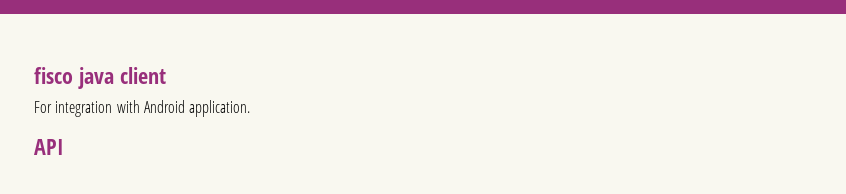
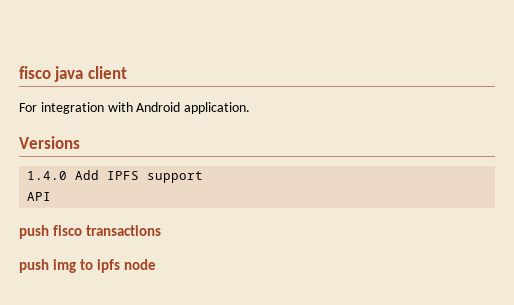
[34,139,64,155] API -> [19,136,80,149] [27,170,204,183] [27,192,52,201] [19,225,162,239] [19,259,157,273] Versions // 1.4.0 Add IPFS support // API // push fisco transactions // push img to ipfs node

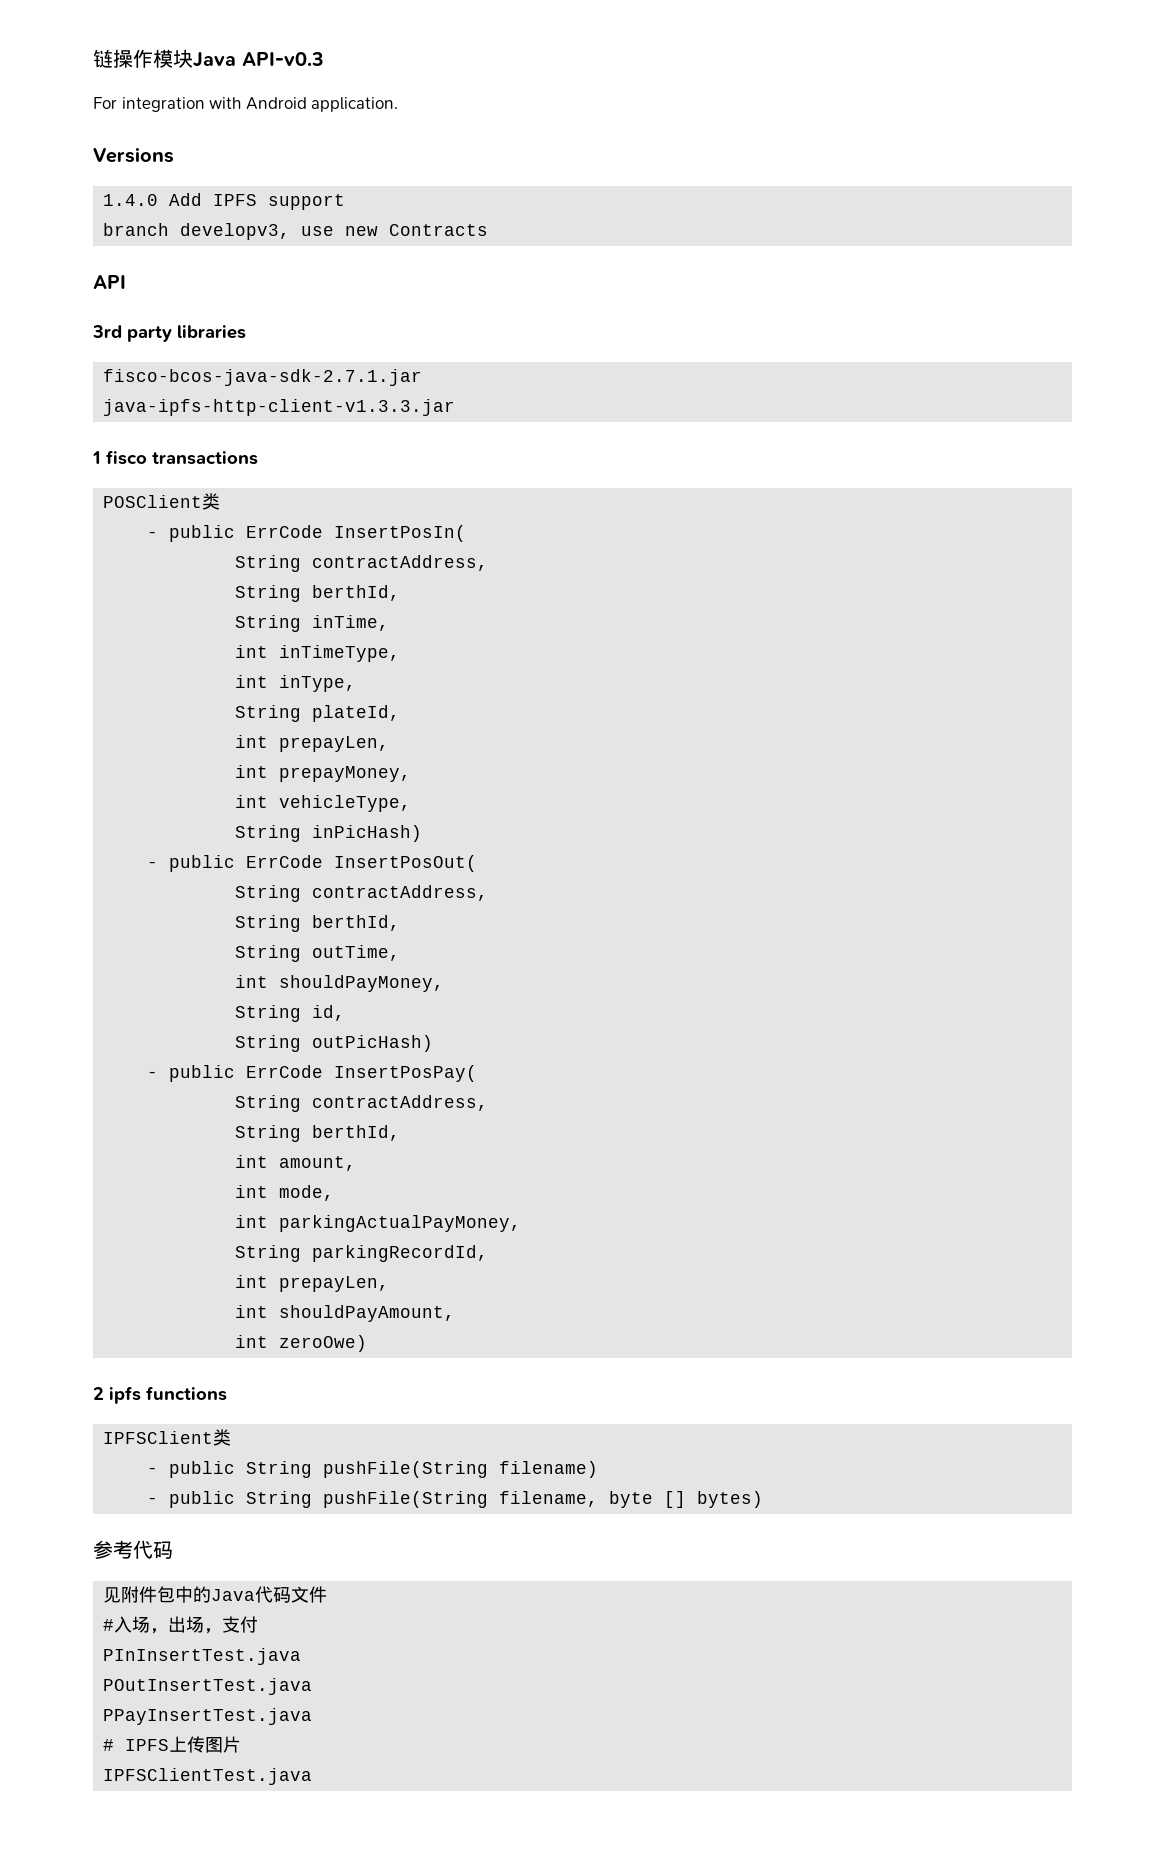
[19,66,127,82] fisco java client -> [93,49,324,68] 链操作模块Java API-v0.3
[27,192,52,201] [19,225,162,239] [19,259,157,273] API // push fisco transactions // push img to ipfs node -> [103,223,489,240] [93,275,126,289] [92,325,246,342] [103,369,423,386] [103,399,456,416] [92,450,258,465] [103,493,221,510] [147,525,467,542] [235,555,489,572] [235,585,401,602] [235,615,390,632] [235,645,401,662] [235,675,357,692] [235,705,401,722] [235,735,390,752] [235,765,412,782] [235,795,412,812] [235,825,423,842] [147,855,478,872] [235,885,489,902] [235,915,401,932] [235,945,401,962] [235,975,445,992] [235,1005,346,1022] [235,1035,434,1052] [147,1065,478,1082] [235,1095,489,1112] [235,1125,401,1142] [235,1155,357,1171] [235,1185,335,1201] [235,1215,522,1232] [235,1245,489,1262] [235,1275,390,1292] [235,1305,456,1322] [235,1335,368,1352] [93,1386,227,1404] [103,1429,232,1446] [147,1461,599,1478] [147,1491,764,1508] [93,1540,173,1559] [103,1586,328,1603] [103,1616,259,1634] [103,1648,302,1665] [103,1678,313,1695] [103,1708,313,1725] [103,1736,242,1753] [103,1768,313,1785] branch developv3, use new Contracts // API // 3rd party libraries // fisco-bcos-java-sdk-2.7.1.jar // java-ipfs-http-client-v1.3.3.jar // 1 fisco transactions // POSClient类 // - public ErrCode InsertPosIn( // String contractAddress, // String berthId, // String inTime, // int inTimeType, // int inType, // String plateId, // int prepayLen, // int prepayMoney, // int vehicleType, // String inPicHash) // - public ErrCode InsertPosOut( // String contractAddress, // String berthId, // String outTime, // int shouldPayMoney, // String id, // String outPicHash) // - public ErrCode InsertPosPay( // String contractAddress, // String berthId, // int amount, // int mode, // int parkingActualPayMoney, // String parkingRecordId, // int prepayLen, // int shouldPayAmount, // int zeroOwe) // 2 ipfs functions // IPFSClient类 // - public String pushFile(String filename) // - public String pushFile(String filename, byte [] bytes) // 参考代码 // 见附件包中的Java代码文件 // #入场，出场，支付 // PInInsertTest.java // POutInsertTest.java // PPayInsertTest.java // # IPFS上传图片 // IPFSClientTest.java

